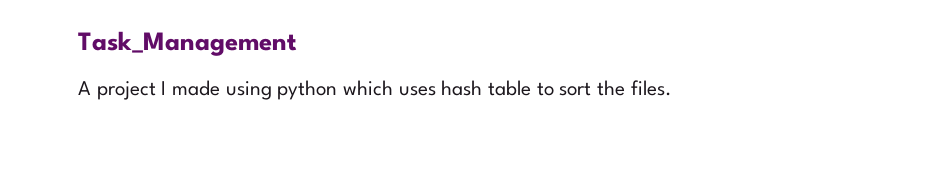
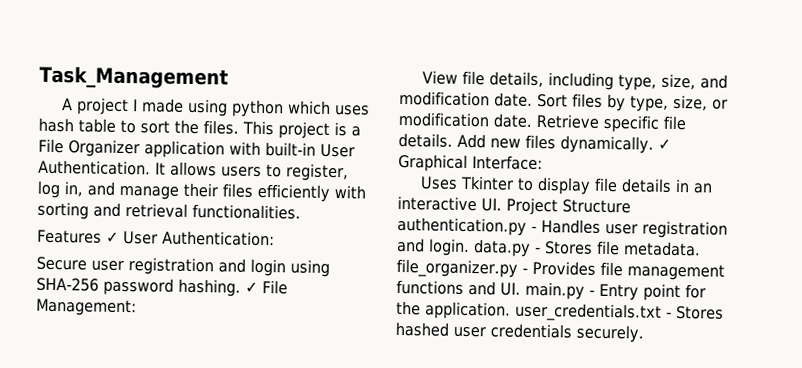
(672, 88) none -> [242,120,361,139] [38,138,355,159] [38,159,349,182] [37,180,366,202] [37,201,301,220] [37,229,275,247] [36,256,330,277] [36,277,288,297] [36,298,137,317] [421,70,728,91] [399,90,728,112] [398,111,687,133] [398,132,671,154] [398,153,543,172] [419,175,713,195] [397,195,631,216] [397,216,728,239] [397,237,701,257] [396,258,725,281] [396,279,706,302] [396,300,724,322] [395,321,644,343] This project is a File Organizer application with built-in User Authentication. It allows users to register, log in, and manage their files efficiently with sorting and retrieval functionalities. // Features ✓ User Authentication: // Secure user registration and login using SHA-256 password hashing. ✓ File Management: // View file details, including type, size, and modification date. Sort files by type, size, or modification date. Retrieve specific file details. Add new files dynamically. ✓ Graphical Interface: // Uses Tkinter to display file details in an interactive UI. Project Structure authentication.py - Handles user registration and login. data.py - Stores file metadata. file_organizer.py - Provides file management functions and UI. main.py - Entry point for the application. user_credentials.txt - Stores hashed user credentials securely.

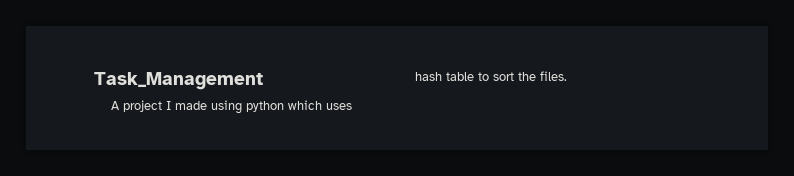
[242,120,361,139] [38,138,355,159] [38,159,349,182] [37,180,366,202] [37,201,301,220] [37,229,275,247] [36,256,330,277] [36,277,288,297] [36,298,137,317] [421,70,728,91] [399,90,728,112] [398,111,687,133] [398,132,671,154] [398,153,543,172] [419,175,713,195] [397,195,631,216] [397,216,728,239] [397,237,701,257] [396,258,725,281] [396,279,706,302] [396,300,724,322] [395,321,644,343] This project is a File Organizer application with built-in User Authentication. It allows users to register, log in, and manage their files efficiently with sorting and retrieval functionalities. // Features ✓ User Authentication: // Secure user registration and login using SHA-256 password hashing. ✓ File Management: // View file details, including type, size, and modification date. Sort files by type, size, or modification date. Retrieve specific file details. Add new files dynamically. ✓ Graphical Interface: // Uses Tkinter to display file details in an interactive UI. Project Structure authentication.py - Handles user registration and login. data.py - Stores file metadata. file_organizer.py - Provides file management functions and UI. main.py - Entry point for the application. user_credentials.txt - Stores hashed user credentials securely. -> (567, 76) none

